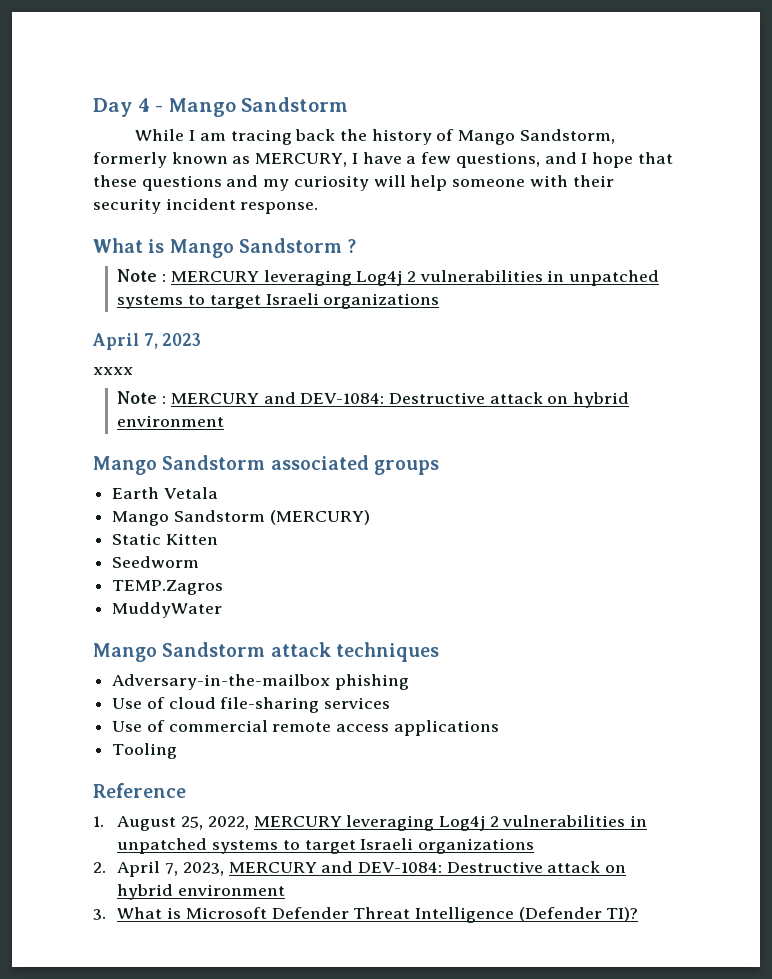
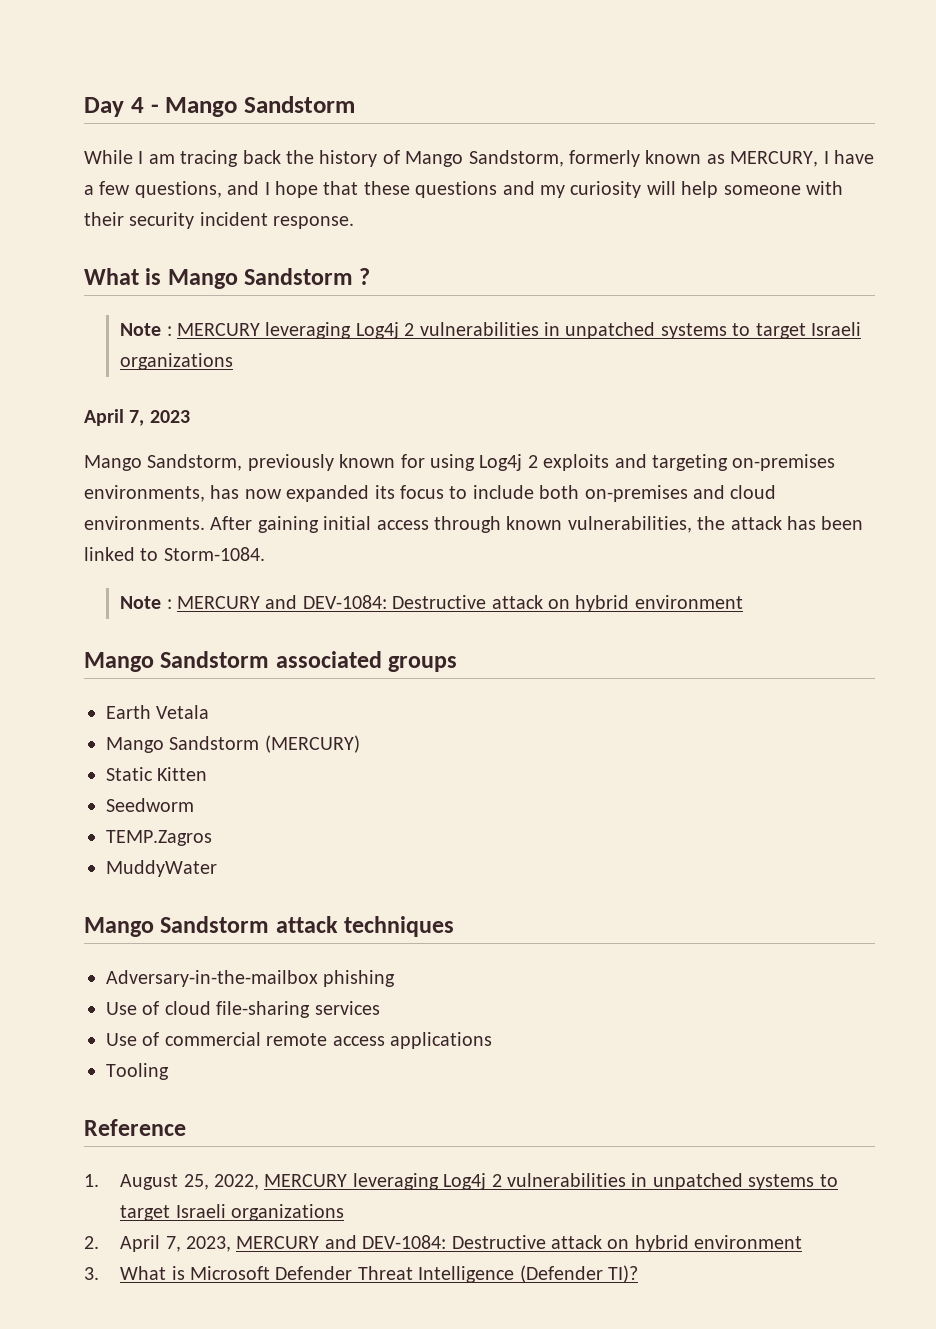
[93,367,133,375] xxxx -> [84,454,836,471] [84,485,777,502] [84,516,864,533] [84,547,265,561] Mango Sandstorm, previously known for using Log4j 2 exploits and targeting on-premises environments, has now expanded its focus to include both on-premises and cloud environments. After gaining initial access through known vulnerabilities, the attack has been linked to Storm-1084.

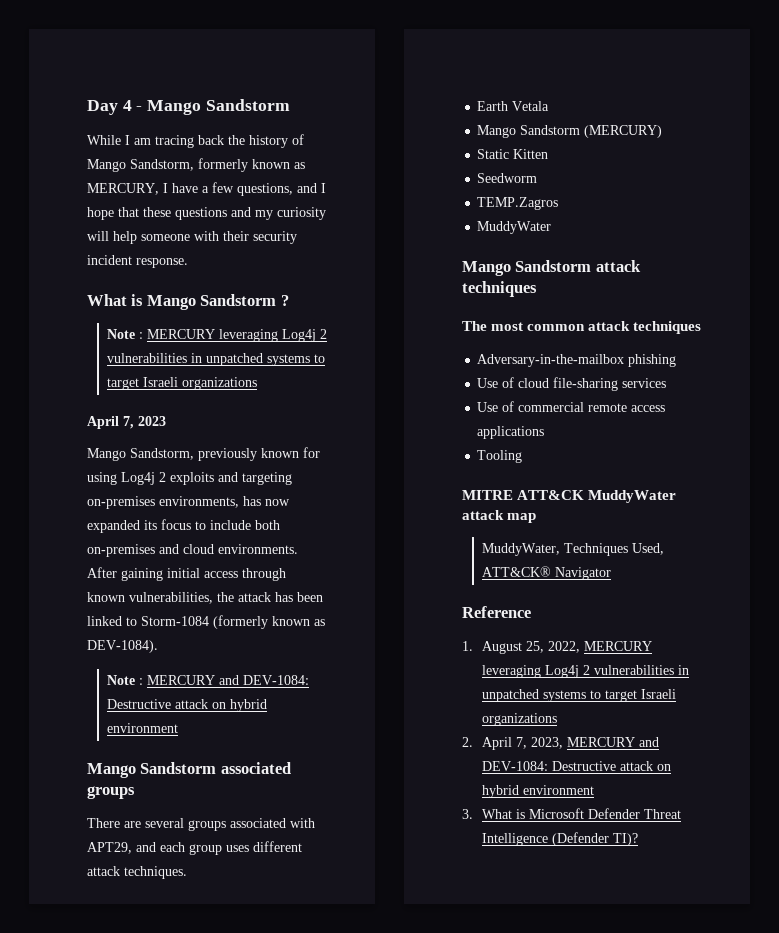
[163,547,265,561] Storm-1084. -> [141,615,325,629] [87,640,158,653] Storm-1084 (formerly known as DEV-1084).
(458, 664) none -> [87,818,315,831] [87,841,302,855] [87,866,187,879] // There are several groups associated with APT29, and each group uses different attack techniques.
(455, 926) none -> [462,321,702,334] // The most common attack techniques
(169, 1071) none -> [462,490,677,503] [462,510,537,523] [481,543,664,556] [481,566,611,580] // MITRE ATT&CK MuddyWater attack map // MuddyWater, Techniques Used, ATT&CK® Navigator

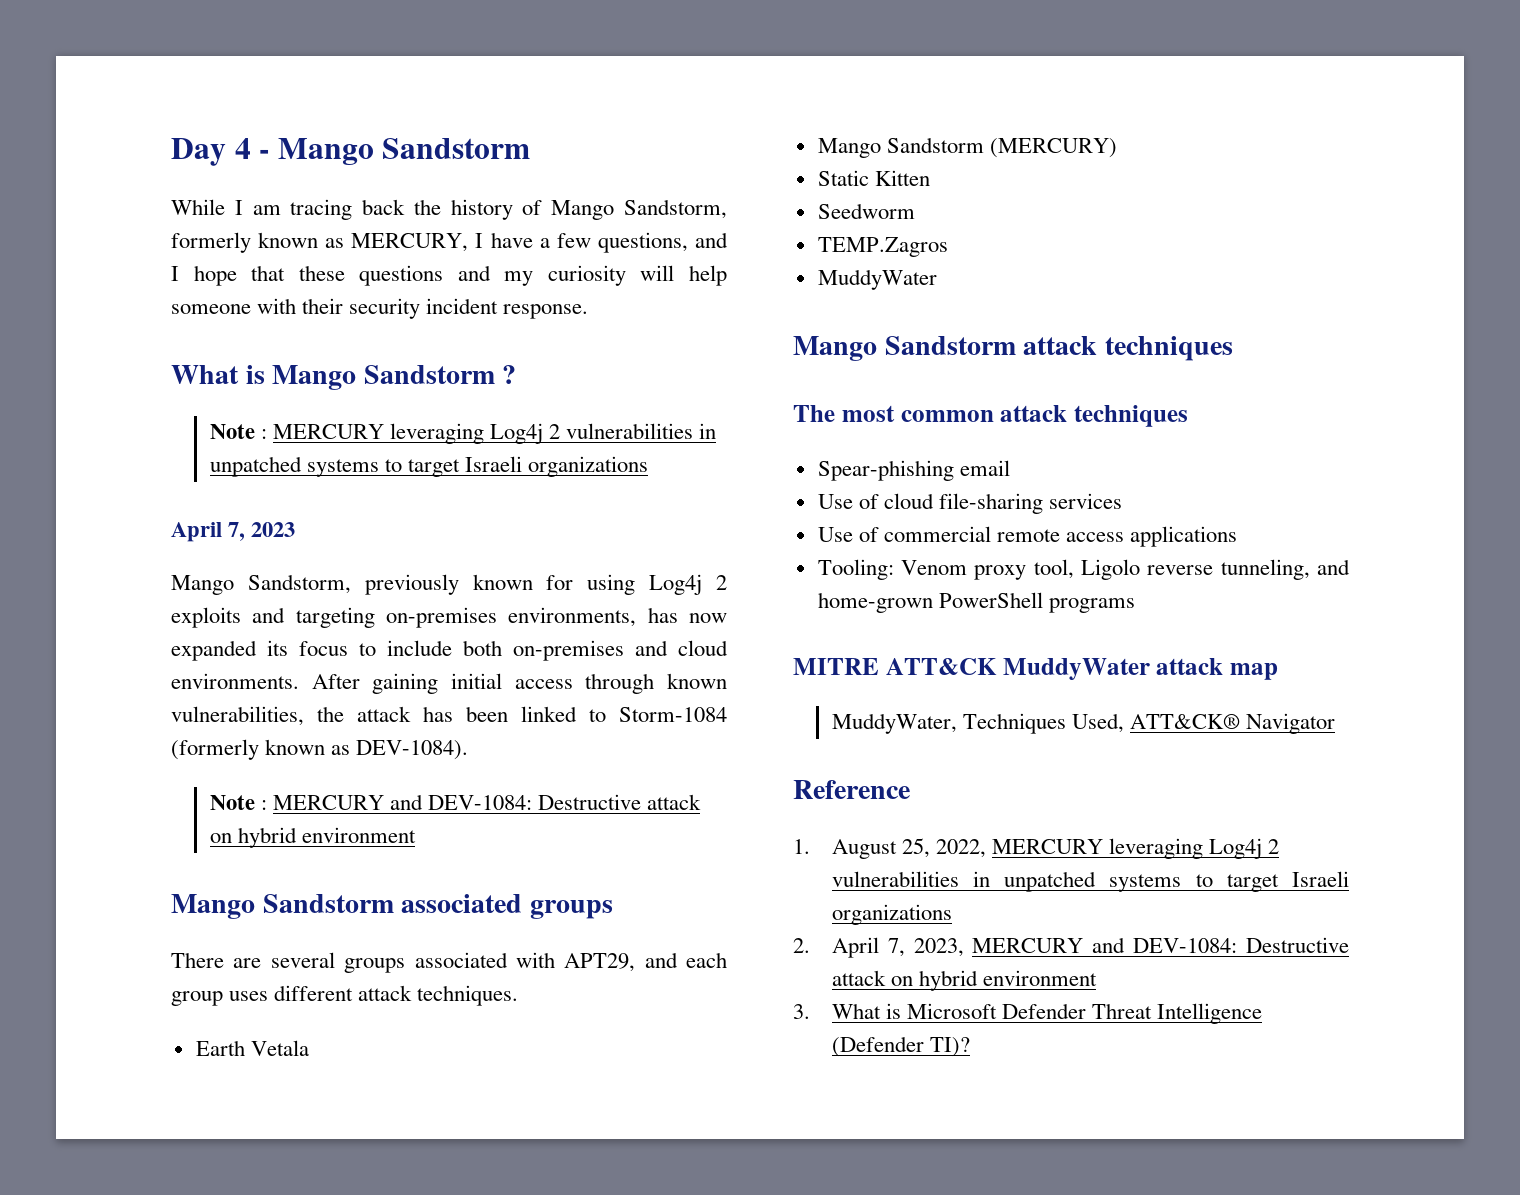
[477,354,677,367] Adversary-in-the-mailbox phishing -> [817,460,1010,481] Spear-phishing email
[477,450,523,463] Tooling -> [817,559,1350,580] [817,592,1135,613] Tooling: Venom proxy tool, Ligolo reverse tunneling, and home-grown PowerShell programs

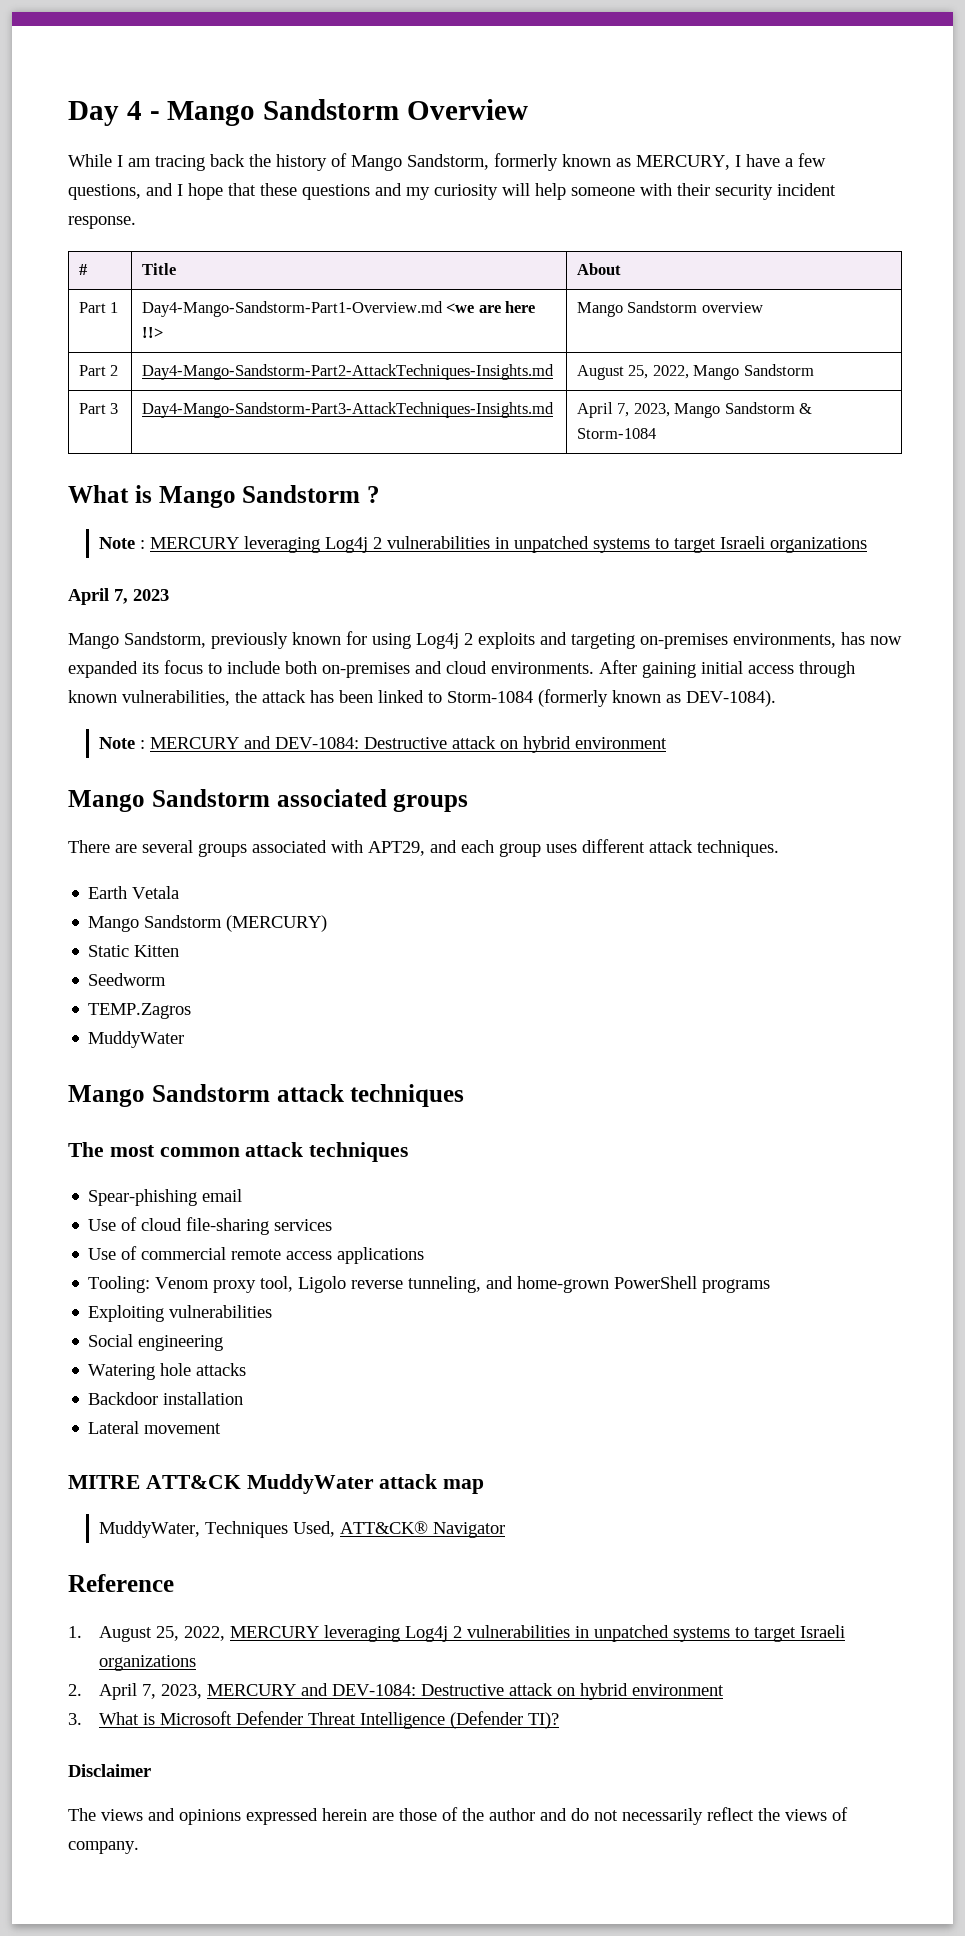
(531, 148) none -> [407,99,529,120] Overview
(589, 311) none -> [78,264,88,275] [141,263,176,275] [576,263,621,275] [78,302,119,313] [141,301,536,317] [141,327,163,338] [576,301,763,317] [78,365,119,376] [141,364,554,380] [576,364,814,380] [78,403,119,414] [141,402,554,418] [576,402,813,418] [576,428,656,439] // # | Title | About // Part 1 | Day4-Mango-Sandstorm-Part1-Overview.md <we are here !!> | Mango Sandstorm overview // Part 2 | Day4-Mango-Sandstorm-Part2-AttackTechniques-Insights.md | August 25, 2022, Mango Sandstorm // Part 3 | Day4-Mango-Sandstorm-Part3-AttackTechniques-Insights.md | April 7, 2023, Mango Sandstorm & Storm-1084
(1135, 605) none -> [88,1305,273,1322] [88,1334,224,1351] [88,1363,247,1380] [88,1392,244,1405] [88,1421,222,1434] // Exploiting vulnerabilities // Social engineering // Watering hole attacks // Backdoor installation // Lateral movement
(970, 1047) none -> [68,1764,151,1777] [68,1807,848,1825] [68,1841,139,1854] // Disclaimer // The views and opinions expressed herein are those of the author and do not necessarily reflect the views of company.

